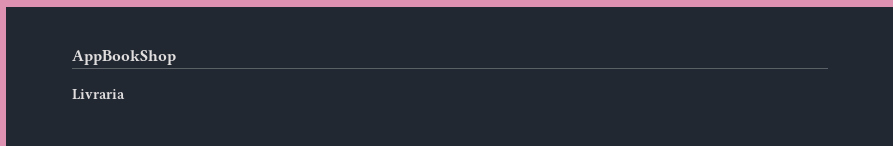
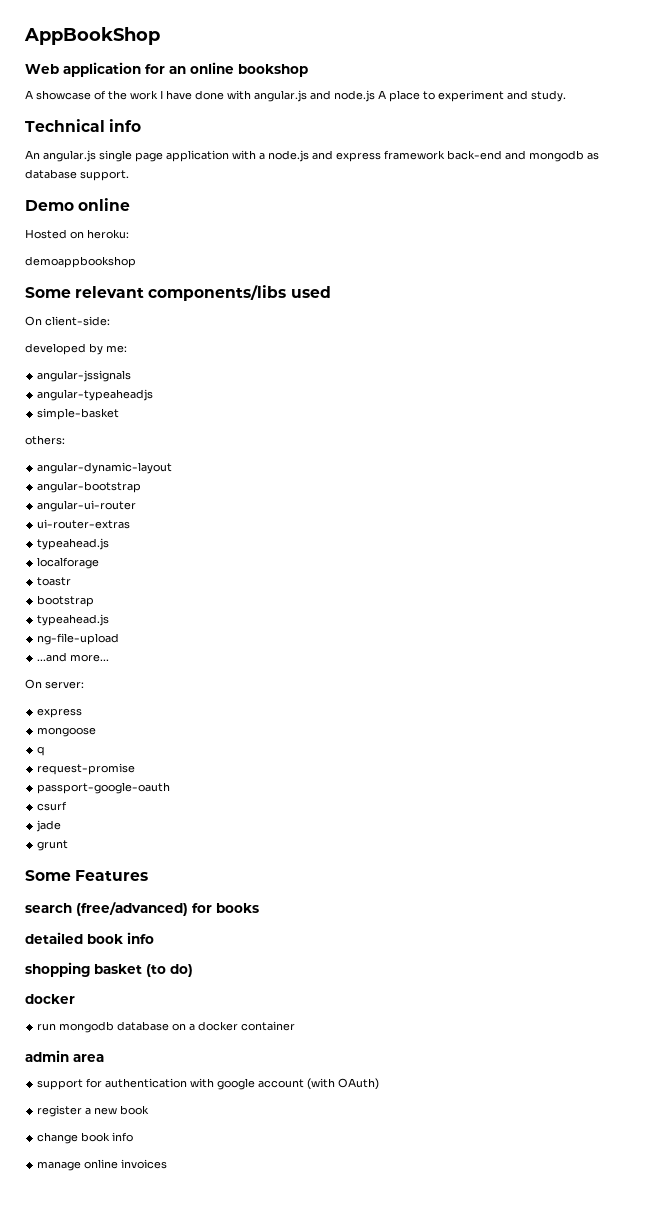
[72,89,125,100] Livraria -> [25,62,308,77] [25,90,566,102] [25,119,142,132] [25,150,599,162] [25,169,129,181] [25,198,131,211] [25,229,129,239] [25,256,136,268] [25,285,331,301] [25,316,110,326] [25,343,127,355] [37,370,132,382] [37,389,154,401] [37,408,120,420] [25,435,65,445] [37,462,173,474] [37,481,142,493] [37,500,137,512] [37,519,131,529] [37,538,110,550] [37,557,100,569] [37,577,72,586] [37,595,95,607] [37,614,110,626] [37,633,120,645] [37,652,110,662] [25,679,84,689] [37,708,83,718] [37,727,97,737] [37,746,46,756] [37,763,136,775] [37,782,171,794] [37,801,68,811] [36,820,62,832] [37,840,69,851] [25,870,149,881] [25,902,259,916] [25,932,154,944] [25,962,193,977] [25,994,75,1004] [37,1021,296,1033] [25,1050,104,1062] [37,1078,380,1090] [37,1105,150,1117] [37,1132,134,1144] [37,1159,168,1171] Web application for an online bookshop // A showcase of the work I have done with angular.js and node.js A place to experiment and study. // Technical info // An angular.js single page application with a node.js and express framework back-end and mongodb as database support. // Demo online // Hosted on heroku: // demoappbookshop // Some relevant components/libs used // On client-side: // developed by me: // angular-jssignals // angular-typeaheadjs // simple-basket // others: // angular-dynamic-layout // angular-bootstrap // angular-ui-router // ui-router-extras // typeahead.js // localforage // toastr // bootstrap // typeahead.js // ng-file-upload // ...and more... // On server: // express // mongoose // q // request-promise // passport-google-oauth // csurf // jade // grunt // Some Features // search (free/advanced) for books // detailed book info // shopping basket (to do) // docker // run mongodb database on a docker container // admin area // support for authentication with google account (with OAuth) // register a new book // change book info // manage online invoices

